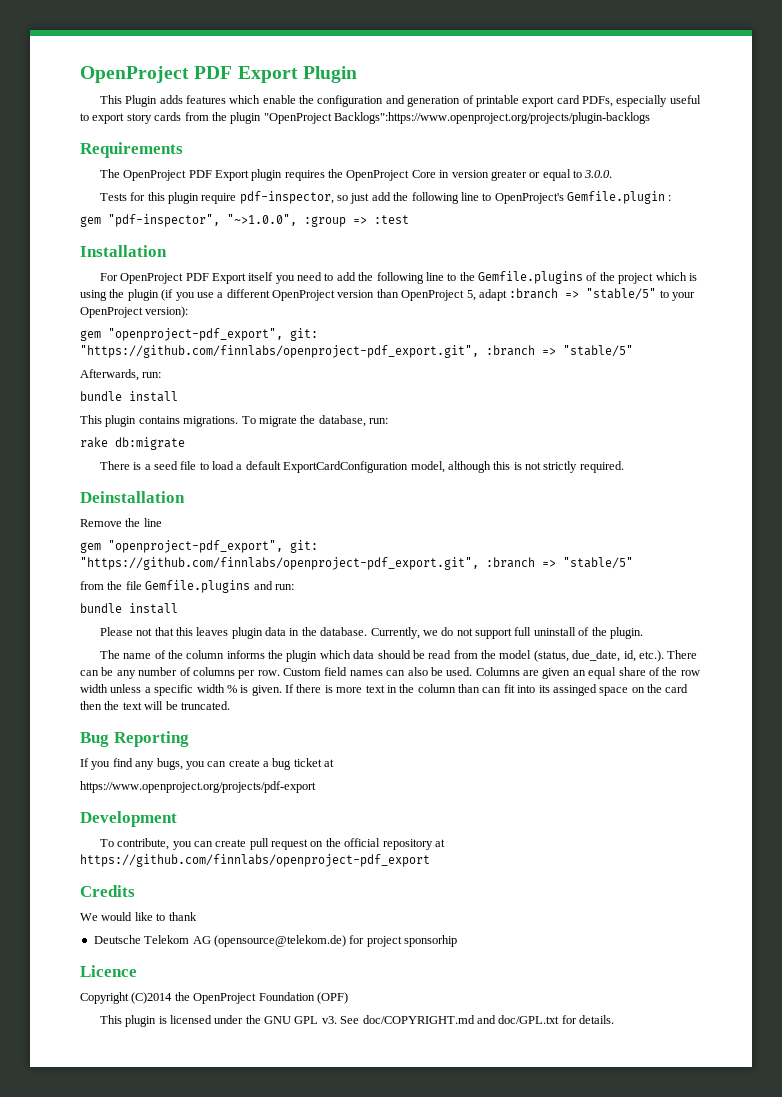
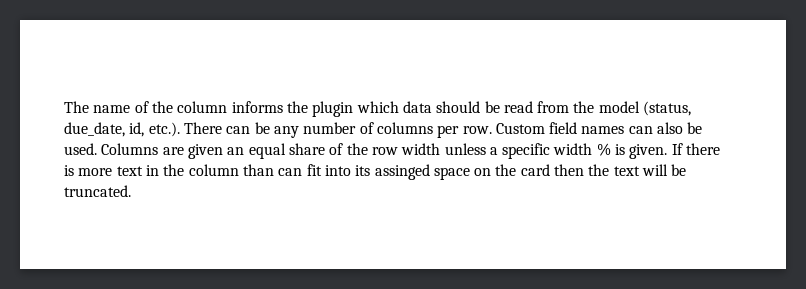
[80,66,357,83] [99,95,701,107] [80,112,650,124] [80,142,183,158] [99,169,613,181] [99,191,672,204] [80,214,409,227] [80,245,167,257] [99,271,697,284] [80,288,695,301] [80,306,189,318] [80,328,318,341] [80,345,633,358] [80,369,162,381] [80,391,178,402] [80,415,388,427] [80,437,185,450] [99,461,624,473] [80,491,185,503] [80,518,162,527] [80,540,318,553] [80,557,633,570] [80,580,294,593] [80,603,178,614] [99,627,643,639] OpenProject PDF Export Plugin // This Plugin adds features which enable the configuration and generation of printable export card PDFs, especially useful to export story cards from the plugin "OpenProject Backlogs":https://www.openproject.org/projects/plugin-backlogs // Requirements // The OpenProject PDF Export plugin requires the OpenProject Core in version greater or equal to 3.0.0. // Tests for this plugin require pdf-inspector, so just add the following line to OpenProject's Gemfile.plugin : // gem "pdf-inspector", "~>1.0.0", :group => :test // Installation // For OpenProject PDF Export itself you need to add the following line to the Gemfile.plugins of the project which is using the plugin (if you use a different OpenProject version than OpenProject 5, adapt :branch => "stable/5" to your OpenProject version): // gem "openproject-pdf_export", git: "https://github.com/finnlabs/openproject-pdf_export.git", :branch => "stable/5" // Afterwards, run: // bundle install // This plugin contains migrations. To migrate the database, run: // rake db:migrate // There is a seed file to load a default ExportCardConfiguration model, although this is not strictly required. // Deinstallation // Remove the line // gem "openproject-pdf_export", git: "https://github.com/finnlabs/openproject-pdf_export.git", :branch => "stable/5" // from the file Gemfile.plugins and run: // bundle install // Please not that this leaves plugin data in the database. Currently, we do not support full uninstall of the plugin. // -> (64, 107) none
[80,731,189,747] [80,758,335,770] [80,781,316,793] [80,811,177,827] [99,838,445,850] [80,854,430,867] [80,885,135,897] [80,912,197,921] [93,935,457,947] [80,965,137,977] [80,992,348,1004] [99,1015,615,1027] // Bug Reporting // If you find any bugs, you can create a bug ticket at // https://www.openproject.org/projects/pdf-export // Development // To contribute, you can create pull request on the official repository at https://github.com/finnlabs/openproject-pdf_export // Credits // We would like to thank // Deutsche Telekom AG (opensource@telekom.de) for project sponsorhip // Licence // Copyright (C)2014 the OpenProject Foundation (OPF) // This plugin is licensed under the GNU GPL v3. See doc/COPYRIGHT.md and doc/GPL.txt for details. -> (131, 191) none

